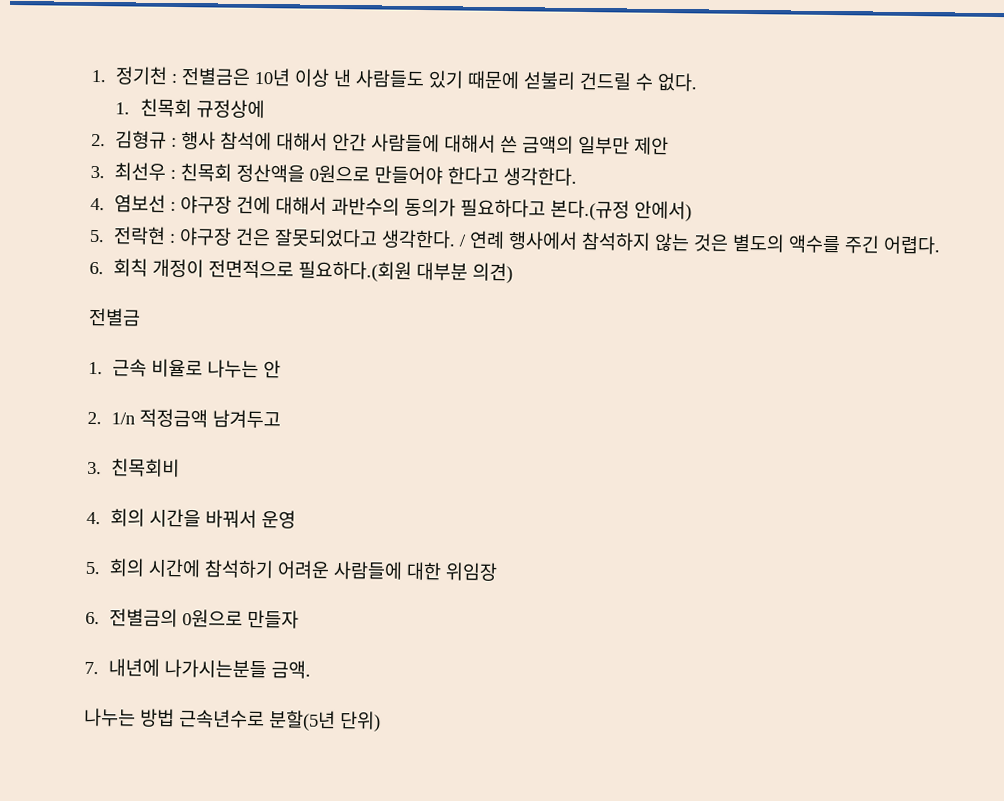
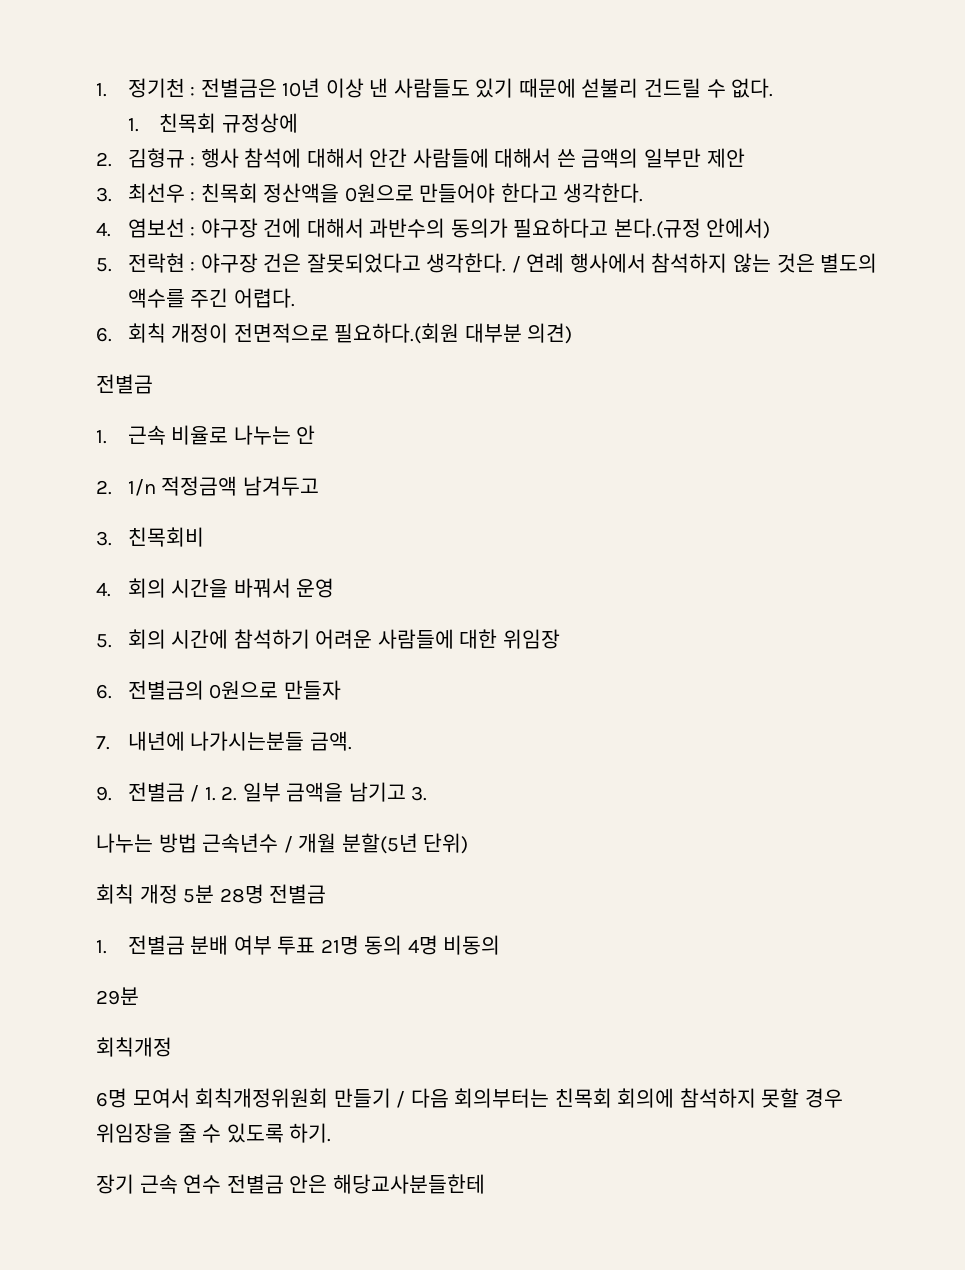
(312, 669) none -> [96,782,428,802] // 9. 전별금 / 1. 2. 일부 금액을 남기고 3.
[178,709,265,729] 근속년수로 -> [202,833,337,853] 근속년수 / 개월
(381, 721) none -> [96,884,327,904] [96,935,501,955] [96,987,139,1005] [96,1037,172,1057] [96,1088,843,1108] [96,1123,332,1143] [96,1174,485,1194] // 회칙 개정 5분 28명 전별금 // 1. 전별금 분배 여부 투표 21명 동의 4명 비동의 // 29분 // 회칙개정 // 6명 모여서 회칙개정위원회 만들기 / 다음 회의부터는 친목회 회의에 참석하지 못할 경우 위임장을 줄 수 있도록 하기. // 장기 근속 연수 전별금 안은 해당교사분들한테

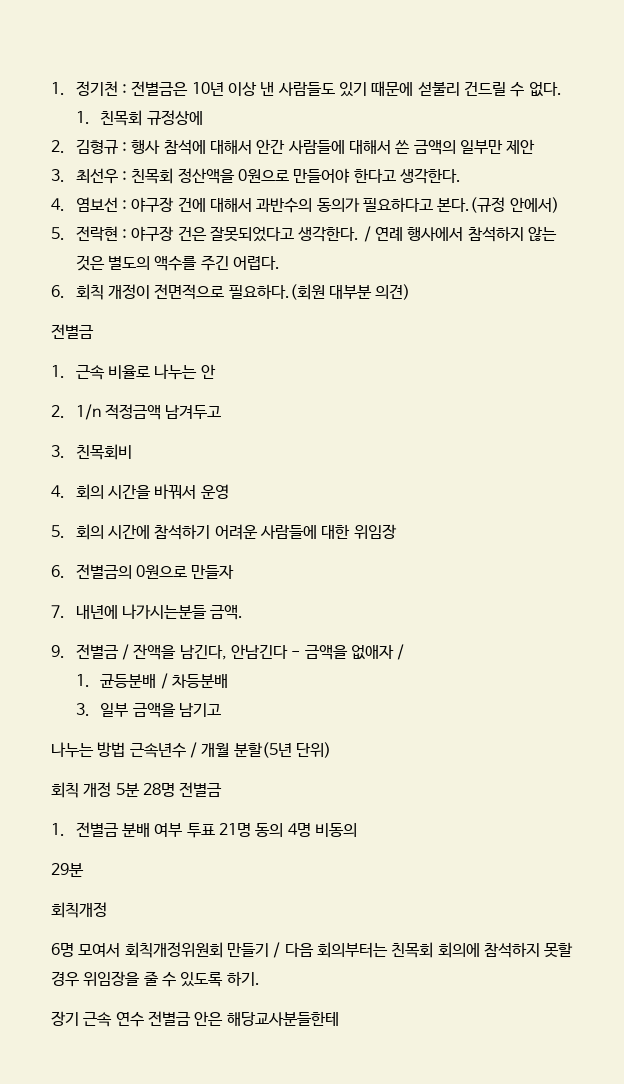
[204,786,238,801] 1. 2. -> [133,644,405,660] [75,673,228,689] [75,703,90,716] 잔액을 남긴다, 안남긴다 - 금액을 없애자 / // 1. 균등분배 / 차등분배 // 3.
[411,786,428,801] 3. -> (221, 710) none

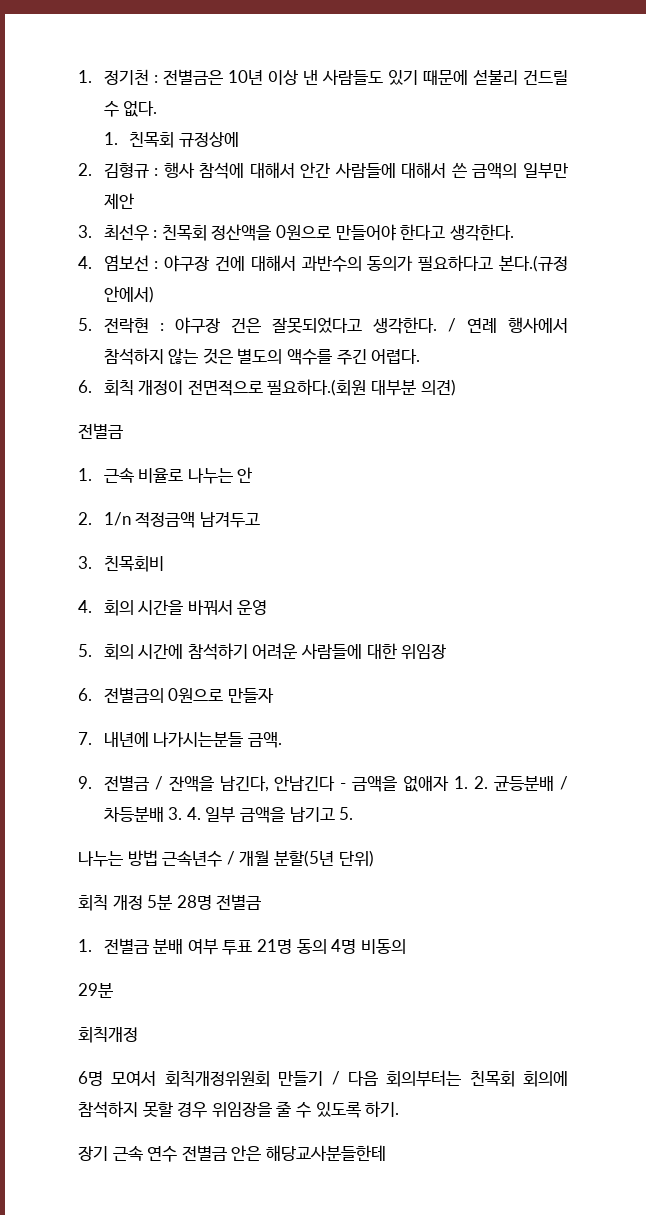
[397,644,405,660] [75,674,90,687] / // 1. -> [454,776,489,789] 1. 2.
[75,703,90,716] // 3. -> [168,807,201,820] 3. 4.
(221, 710) none -> [339,807,354,820] 5.

